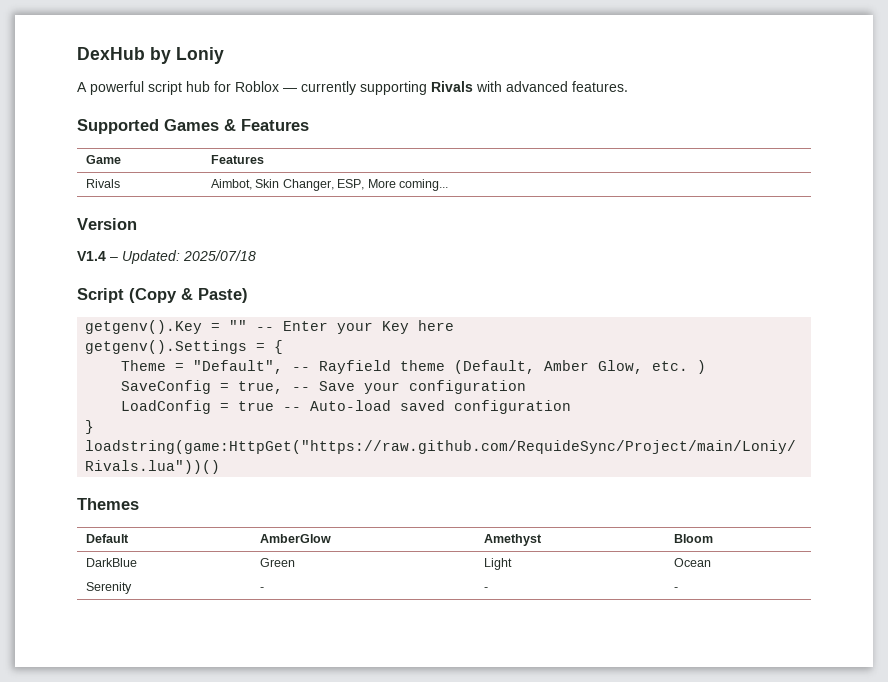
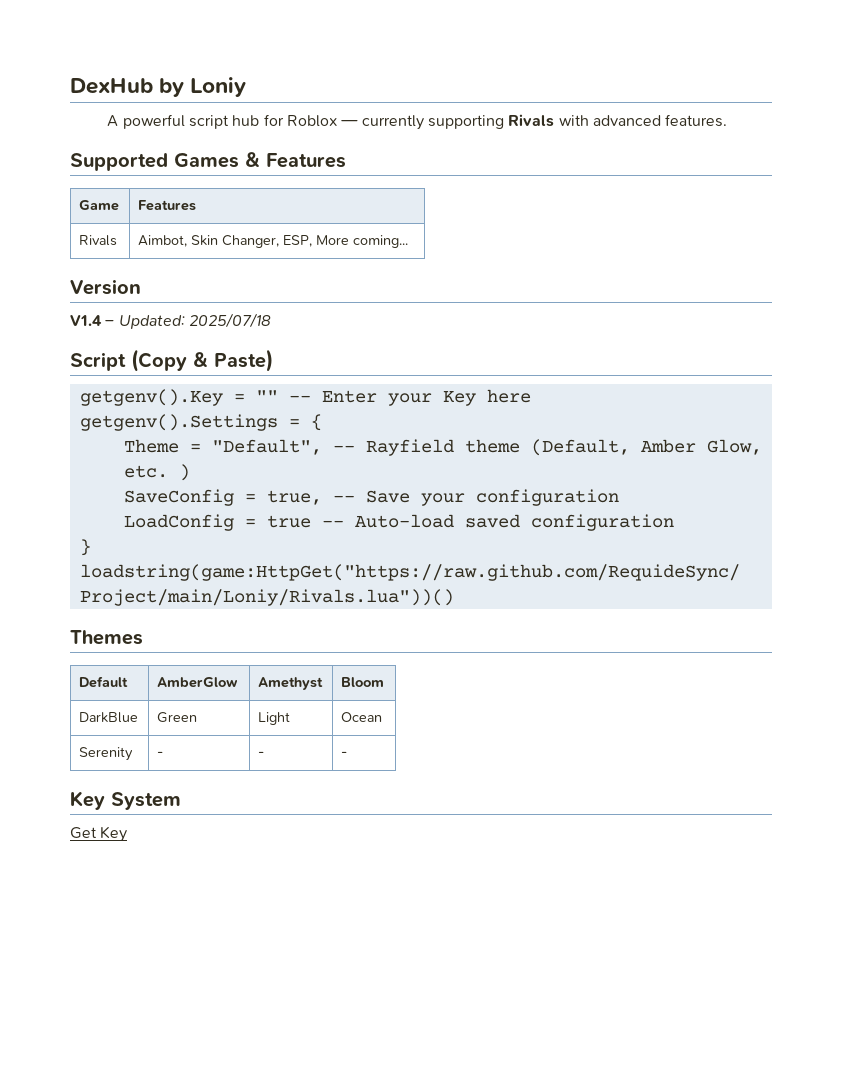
(678, 589) none -> [70,791,181,810] [70,826,128,842] // Key System // Get Key

